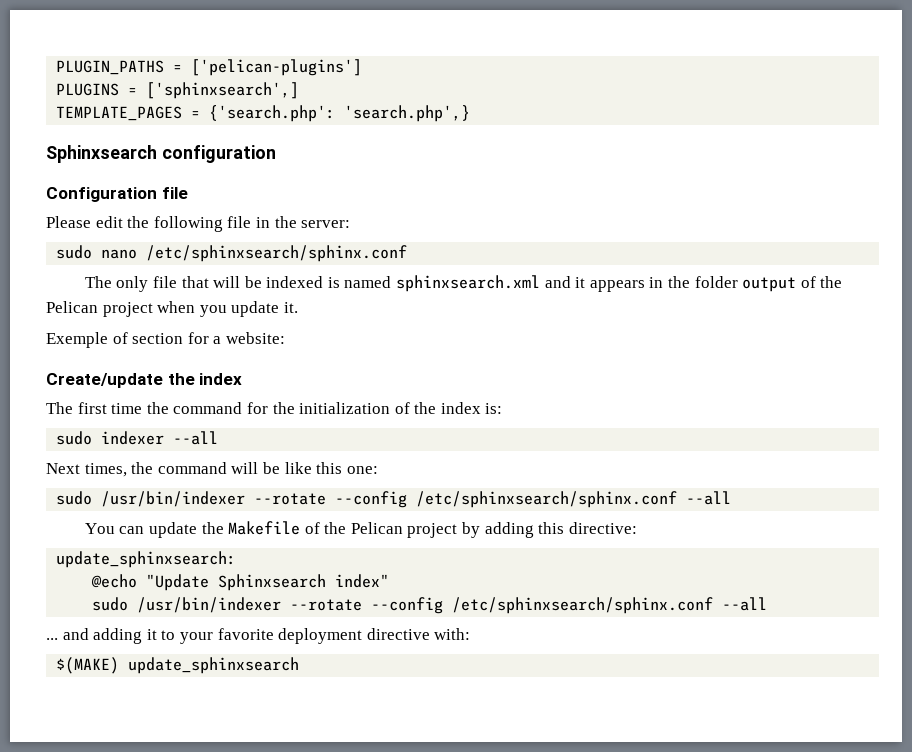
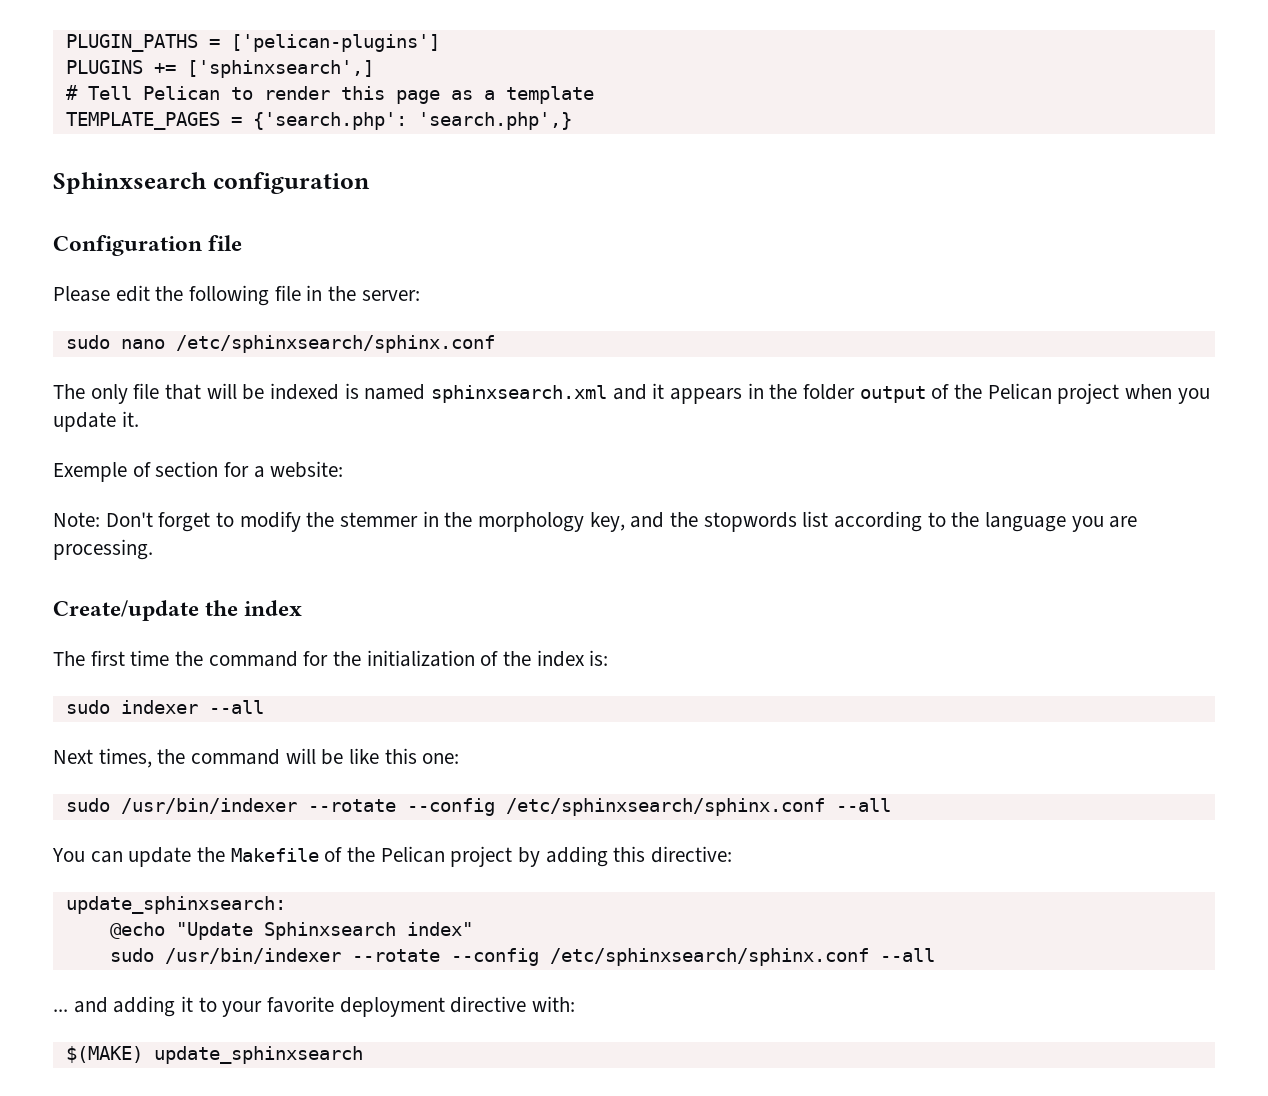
[128,88,138,95] = -> [153,63,176,74] +=
(300, 90) none -> [65,85,594,104] // # Tell Pelican to render this page as a template
(285, 338) none -> [53,511,1138,532] [53,539,153,560] // Note: Don't forget to modify the stemmer in the morphology key, and the stopwords list according to the language you are processing.

